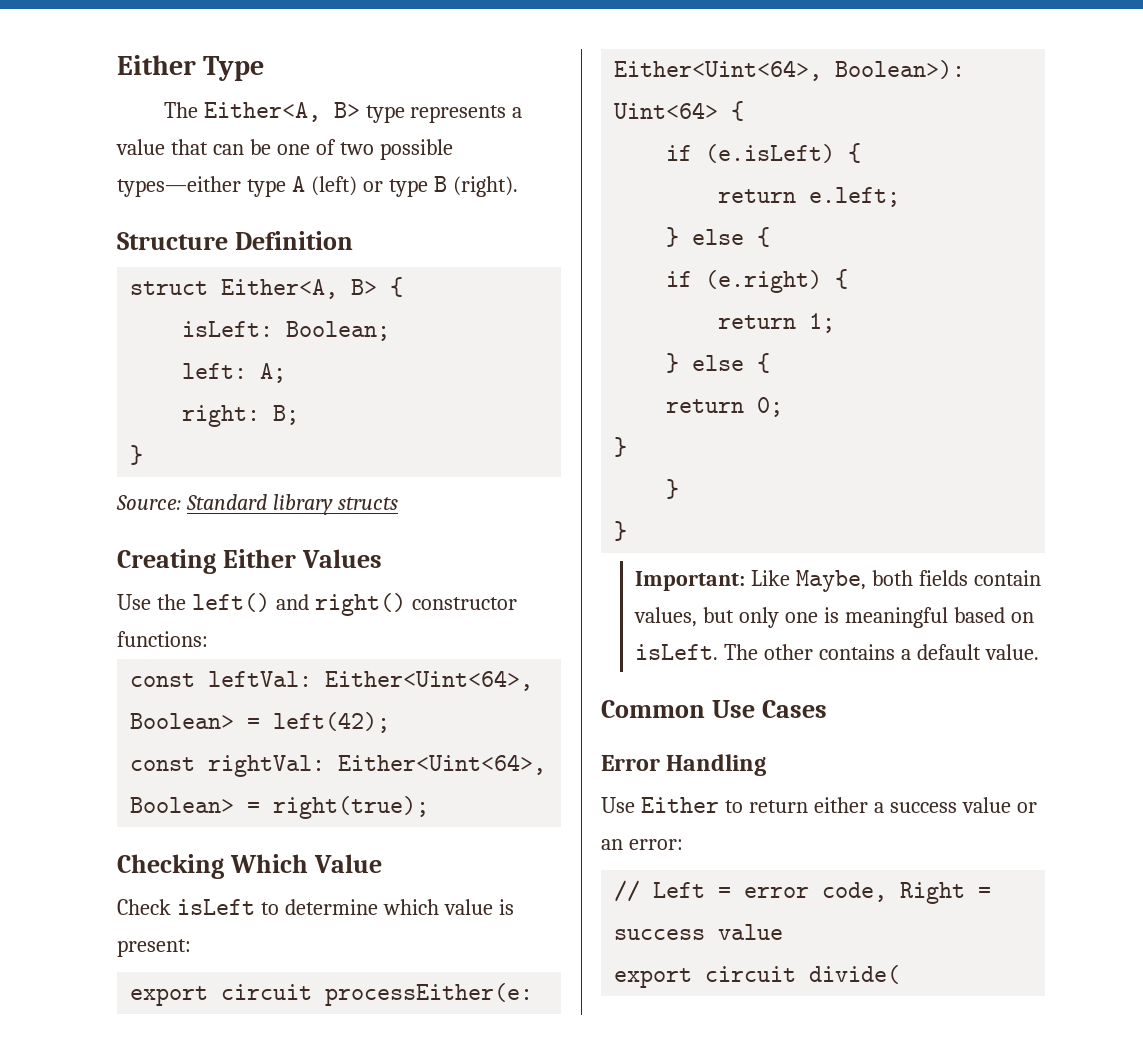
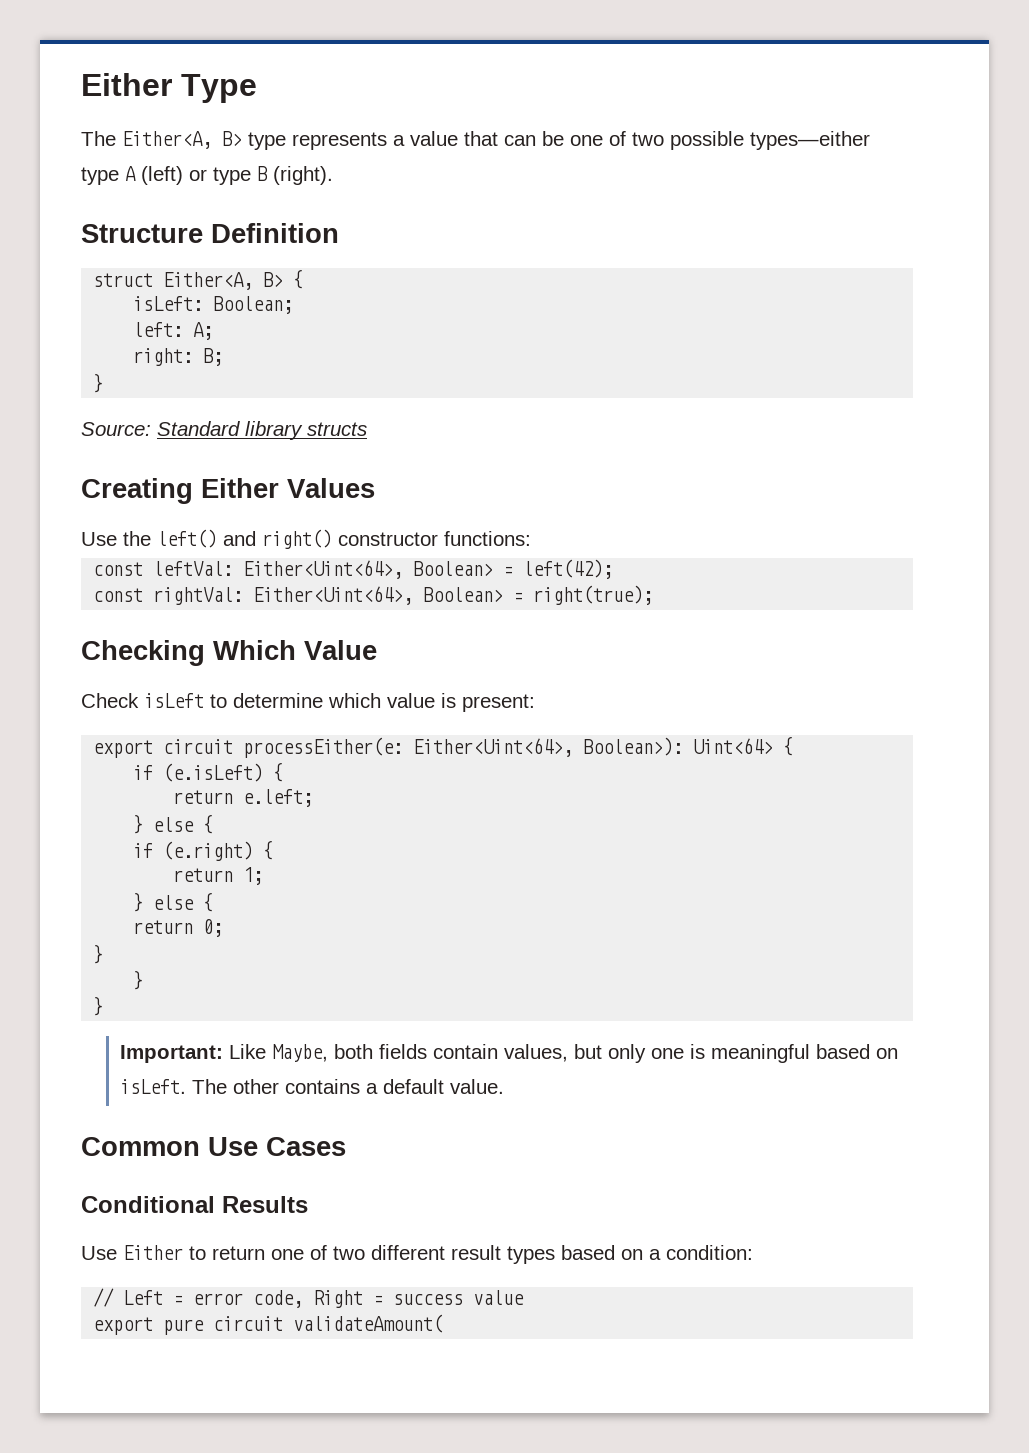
[601,754,767,776] Error Handling -> [81,1196,308,1213] Conditional Results
[813,797,1037,813] [601,839,683,850] either a success value or an error: -> [271,1245,753,1264] one of two different result types based on a condition:
[705,965,901,984] circuit divide( -> [163,1314,444,1335] pure circuit validateAmount(

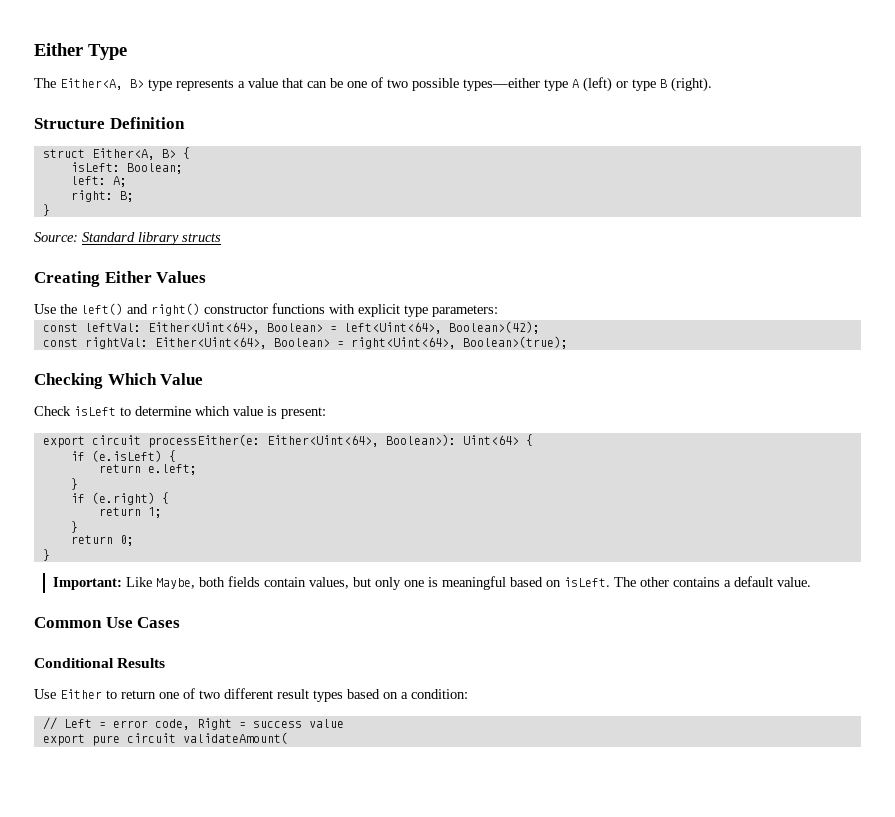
[444,531,531,546] functions: -> [272,303,498,317] functions with explicit type parameters:
[523,559,614,579] left(42); -> [343,321,540,334] left<Uint<64>, Boolean>(42);
[533,585,654,605] right(true); -> [350,336,568,349] right<Uint<64>, Boolean>(true);
[153,814,214,834] else { -> (78, 484) none
[153,892,214,912] else { -> (78, 527) none
[133,970,144,990] [93,996,104,1016] // } // } -> (50, 555) none

